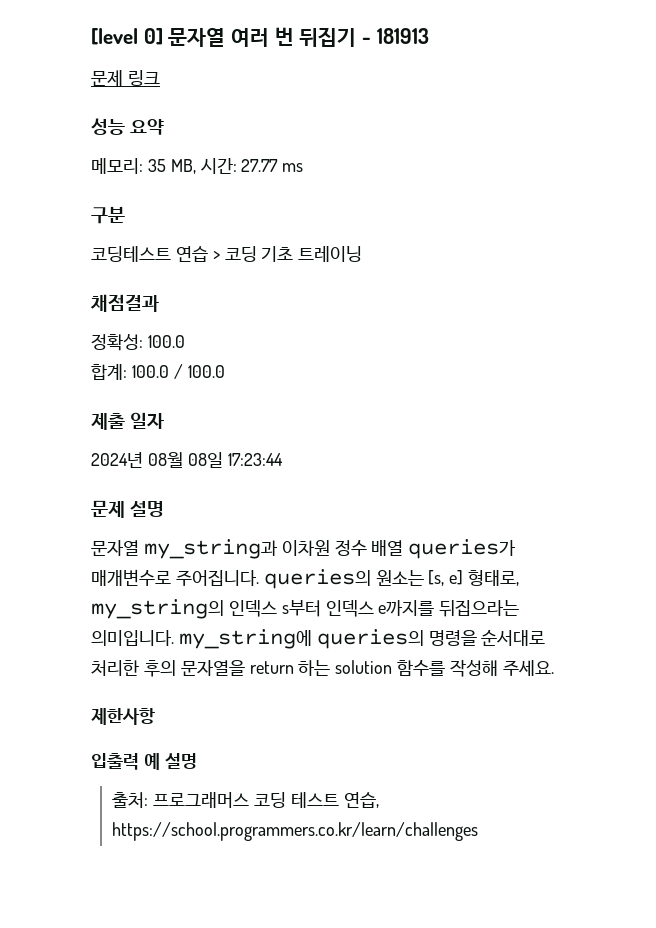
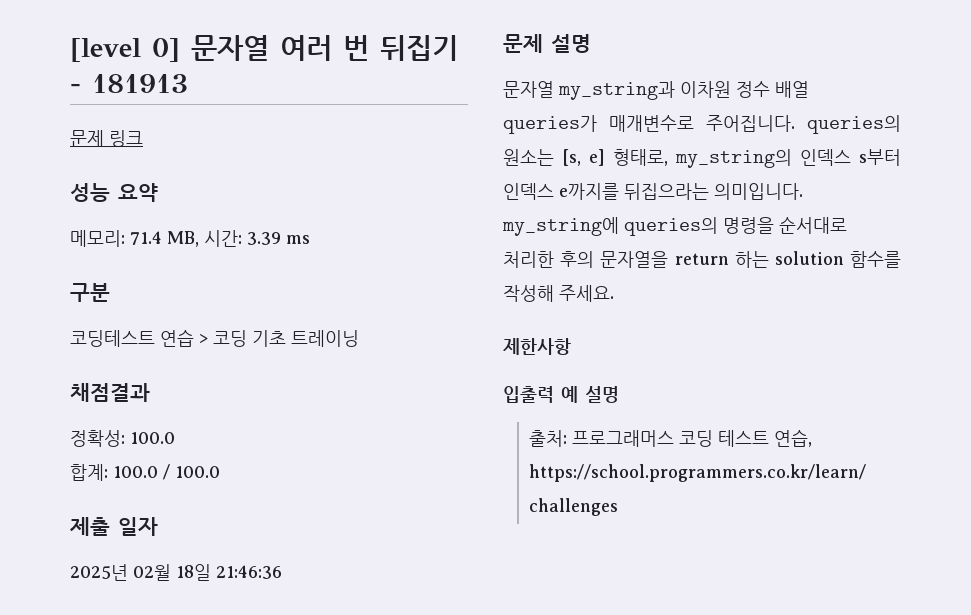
[147,159,166,172] 35 -> [130,231,162,245] 71.4
[241,159,279,172] 27.77 -> [247,232,281,245] 3.39
[91,452,283,468] 2024년 08월 08일 17:23:44 -> [70,564,282,581] 2025년 02월 18일 21:46:36

